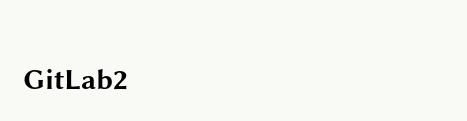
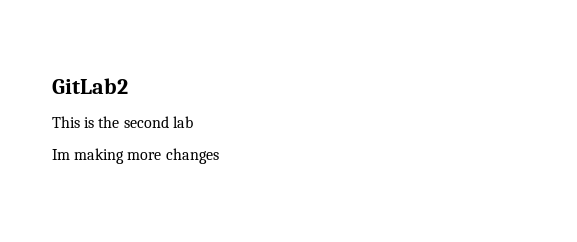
(128, 79) none -> [52,116,193,128] [52,148,219,164] // This is the second lab // Im making more changes

